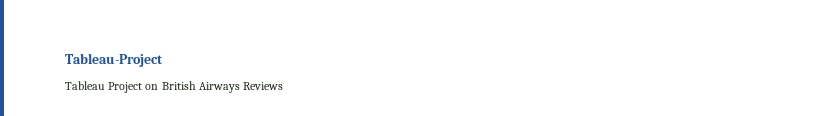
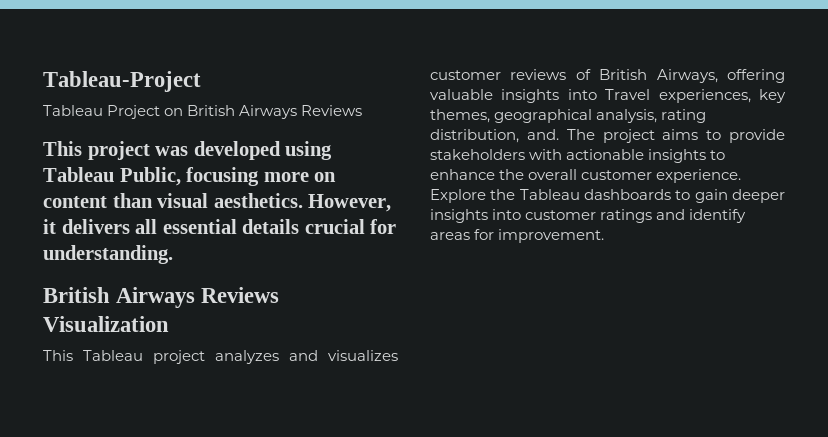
(284, 86) none -> [43,141,333,160] [43,167,337,186] [43,193,392,212] [43,219,397,234] [43,245,173,264] [43,287,280,308] [43,316,169,332] [43,350,398,364] [430,69,785,83] [430,89,786,103] [430,109,707,123] [430,129,785,143] [430,149,726,163] [430,169,742,183] [430,189,785,203] [430,209,747,223] [430,229,605,243] // This project was developed using Tableau Public, focusing more on content than visual aesthetics. However, it delivers all essential details crucial for understanding. // British Airways Reviews Visualization // This Tableau project analyzes and visualizes customer reviews of British Airways, offering valuable insights into Travel experiences, key themes, geographical analysis, rating distribution, and. The project aims to provide stakeholders with actionable insights to enhance the overall customer experience. Explore the Tableau dashboards to gain deeper insights into customer ratings and identify areas for improvement.

